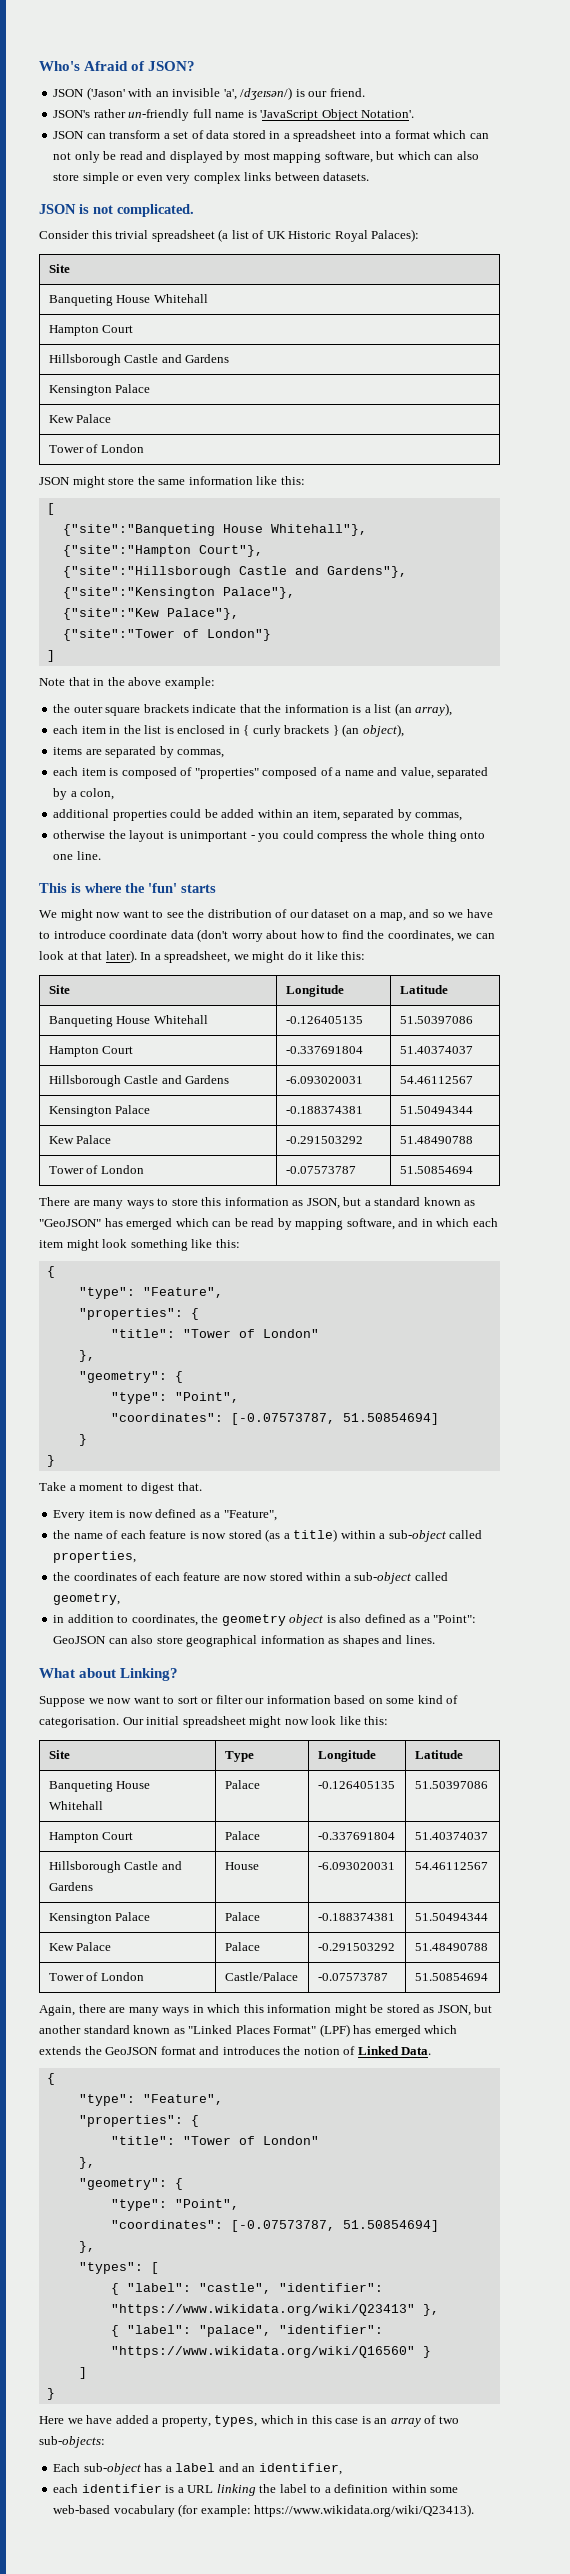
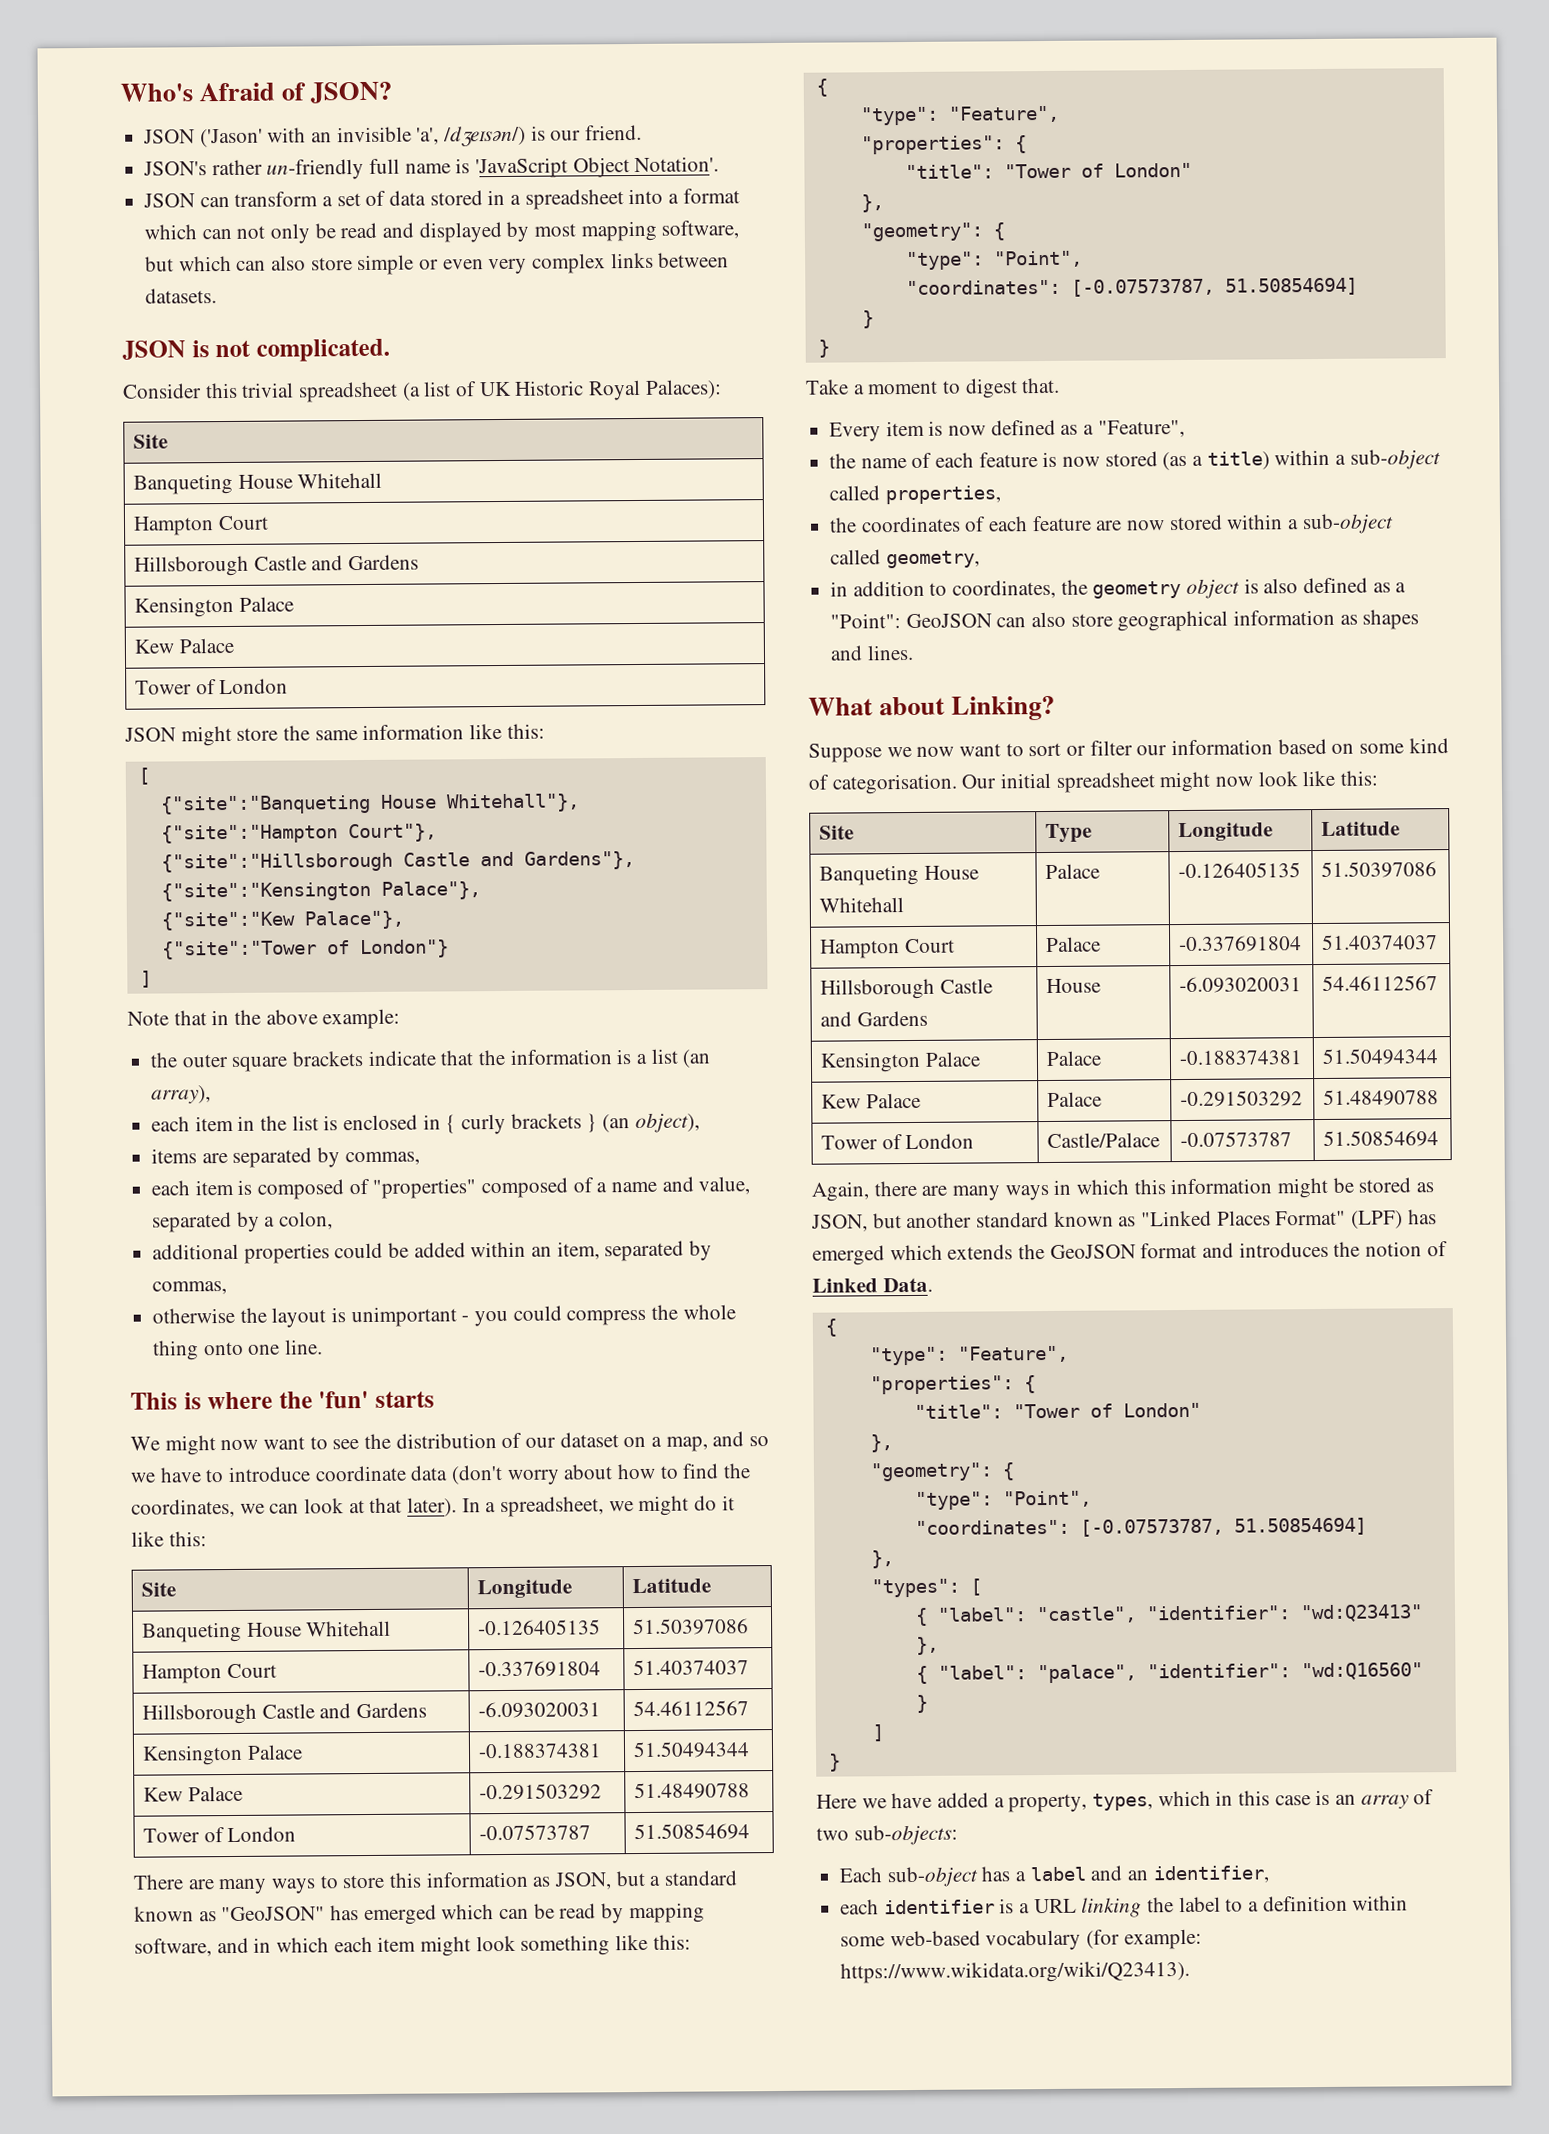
[110,2304,415,2316] "https://www.wikidata.org/wiki/Q23413" -> [1299,1604,1423,1623] "wd:Q23413"
[110,2346,415,2358] "https://www.wikidata.org/wiki/Q16560" -> [1300,1662,1423,1681] "wd:Q16560"

